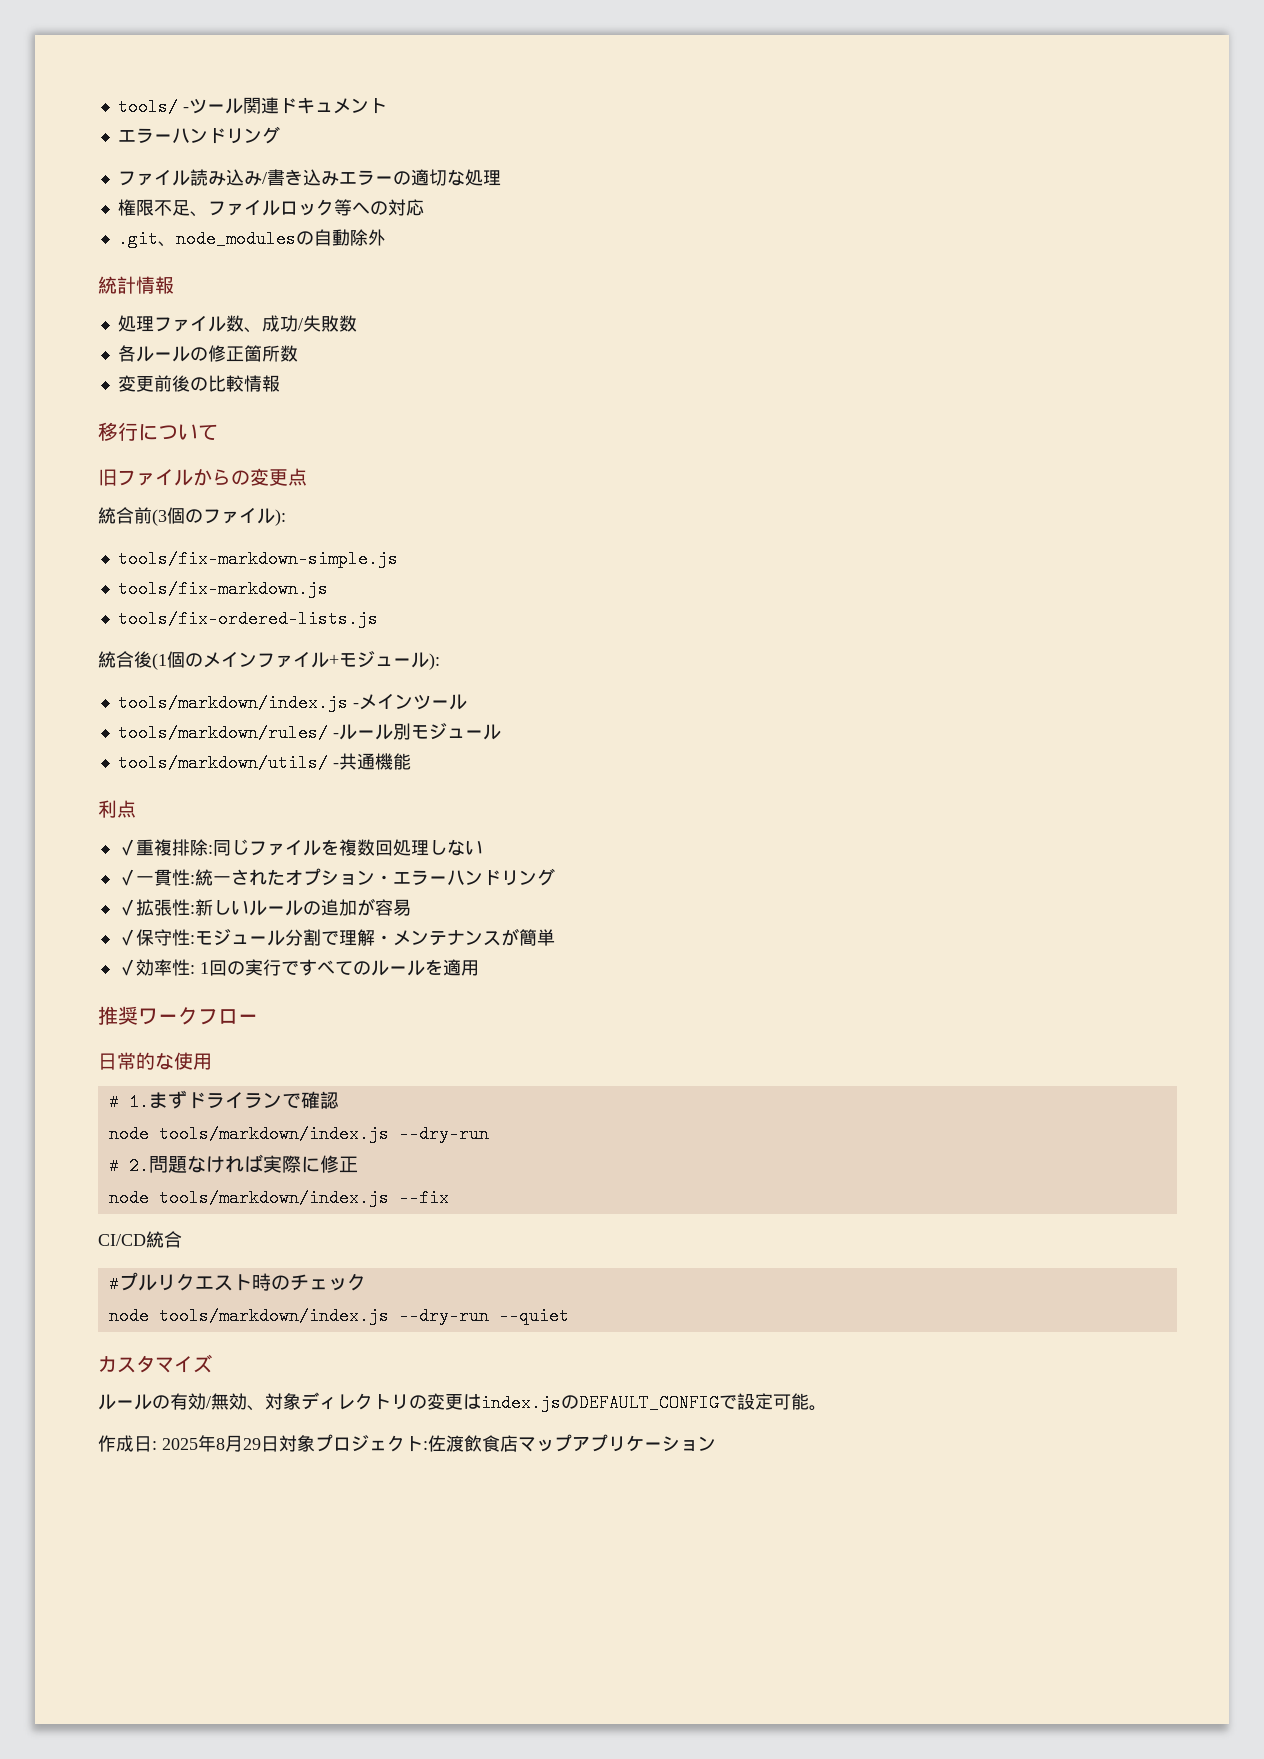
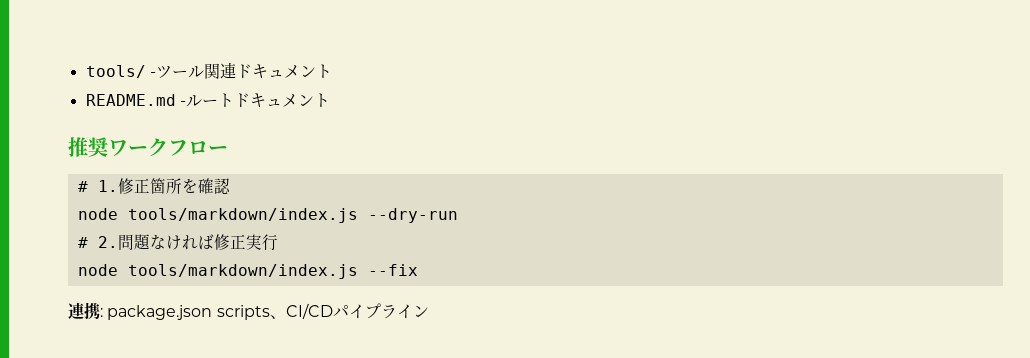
[117,126,280,144] [117,169,501,186] [117,199,424,217] [117,229,386,248] [98,276,174,294] [117,315,357,333] [117,345,298,362] [117,375,280,392] [98,422,218,441] [98,468,307,486] [98,507,286,526] [117,550,398,568] [117,580,328,598] [117,610,378,628] [98,651,440,670] [117,693,467,712] [117,723,501,742] [117,753,411,772] [98,800,136,818] [117,839,483,856] [117,868,555,886] [117,898,411,916] [117,928,555,946] [117,959,479,976] エラーハンドリング // ファイル読み込み/書き込みエラーの適切な処理 // 権限不足、ファイルロック等への対応 // .git、node_modulesの自動除外 // 統計情報 // 処理ファイル数、成功/失敗数 // 各ルールの修正箇所数 // 変更前後の比較情報 // 移行について // 旧ファイルからの変更点 // 統合前(3個のファイル): // tools/fix-markdown-simple.js // tools/fix-markdown.js // tools/fix-ordered-lists.js // 統合後(1個のメインファイル+モジュール): // tools/markdown/index.js -メインツール // tools/markdown/rules/ -ルール別モジュール // tools/markdown/utils/ -共通機能 // 利点 // ✓重複排除:同じファイルを複数回処理しない // ✓一貫性:統一されたオプション・エラーハンドリング // ✓拡張性:新しいルールの追加が容易 // ✓保守性:モジュール分割で理解・メンテナンスが簡単 // ✓効率性: 1回の実行ですべてのルールを適用 -> [85,93,330,108] README.md -ルートドキュメント
[98,1052,212,1070] // 日常的な使用 -> (228, 150) none
[148,1090,301,1109] まずドライランで -> [117,178,198,194] 修正箇所を
[262,1155,358,1173] 実際に修正 -> [213,234,278,251] 修正実行
[98,1231,182,1248] [108,1272,366,1293] [108,1307,569,1325] [98,1354,212,1373] [98,1392,827,1412] [98,1434,698,1452] CI/CD統合 // #プルリクエスト時のチェック // node tools/markdown/index.js --dry-run --quiet // カスタマイズ // ルールの有効/無効、対象ディレクトリの変更はindex.jsのDEFAULT_CONFIGで設定可能。 // 作成日: 2025年8月29日対象プロジェクト:佐渡飲食店マップアプリケーショ -> [68,302,413,320] 連携: package.json scripts、CI/CDパイプライ

